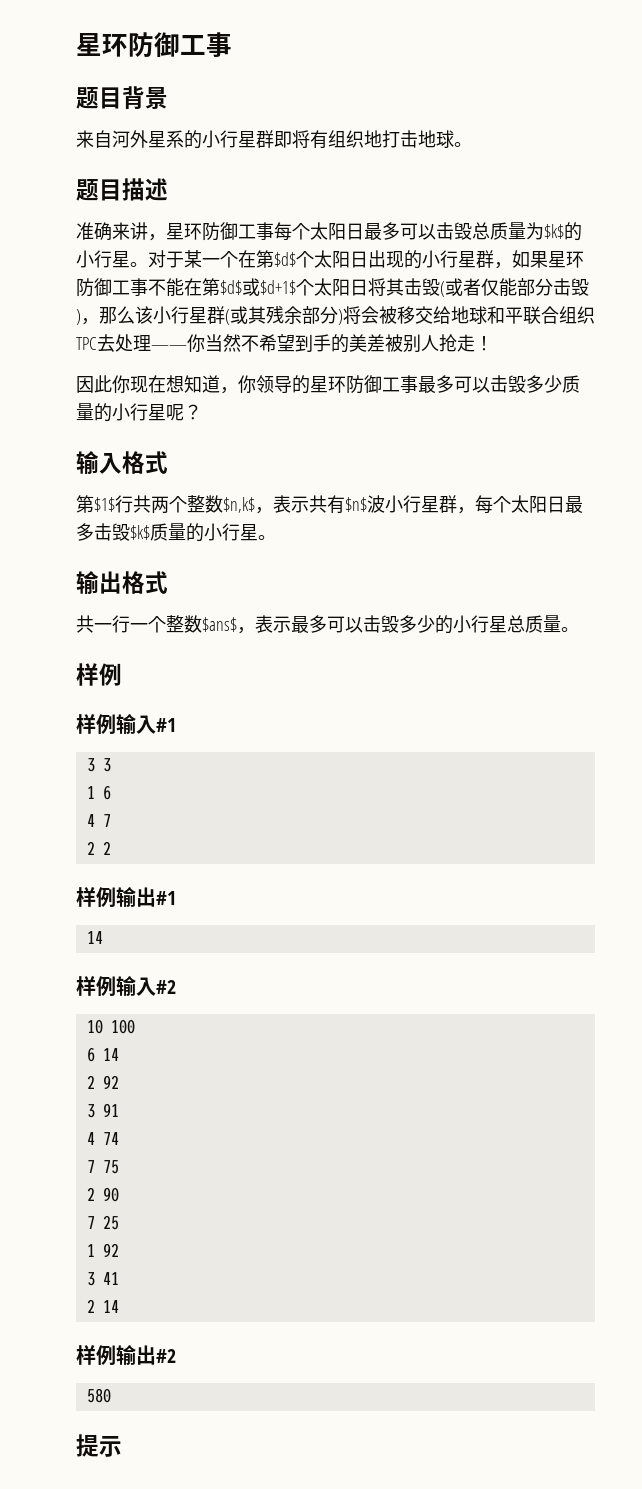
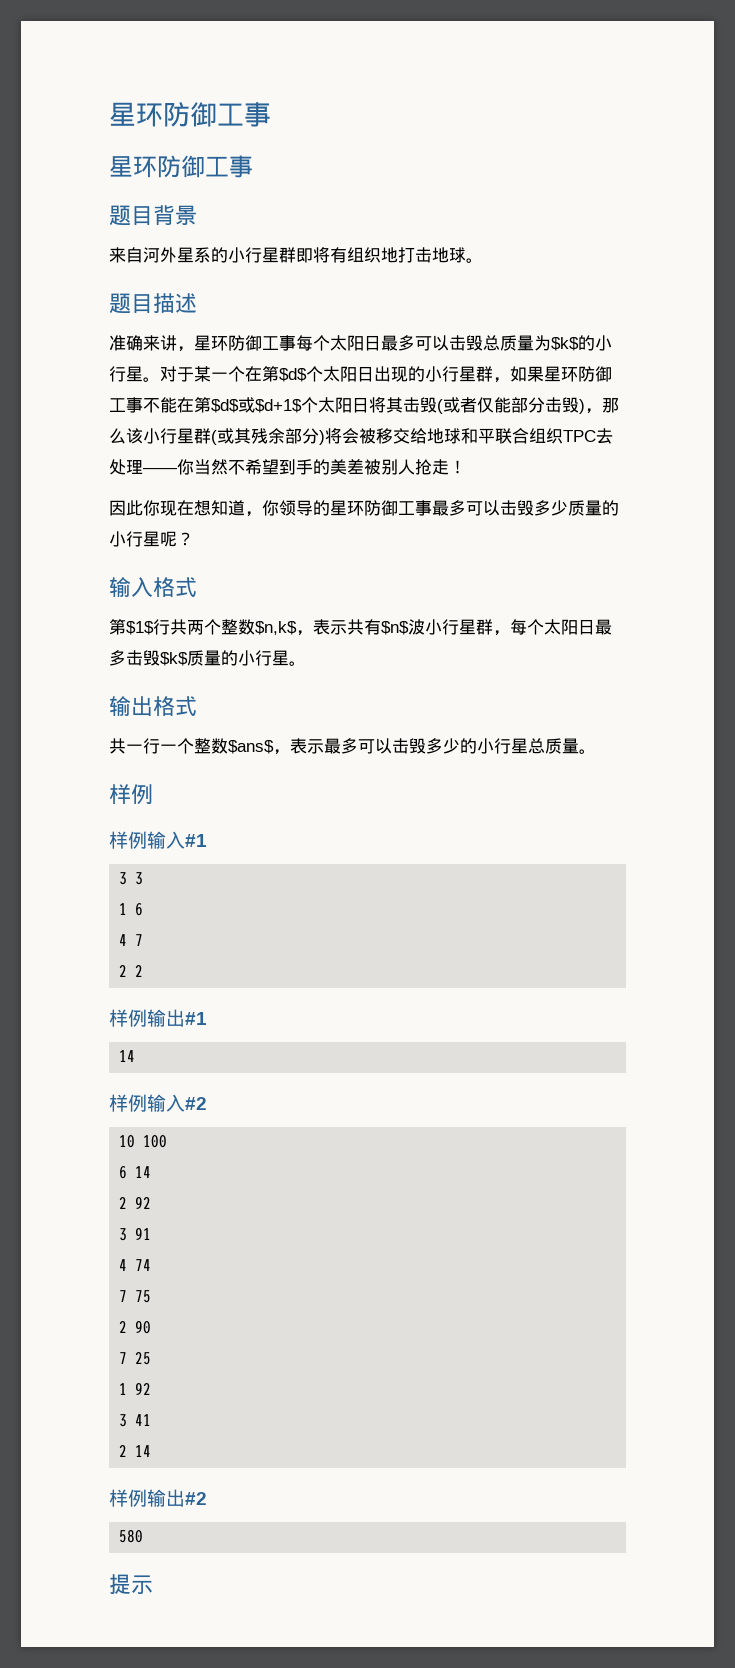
[76,32,232,57] 星环防御工事 -> [109,102,271,127] [109,155,253,178] 星环防御工事 // 星环防御工事

